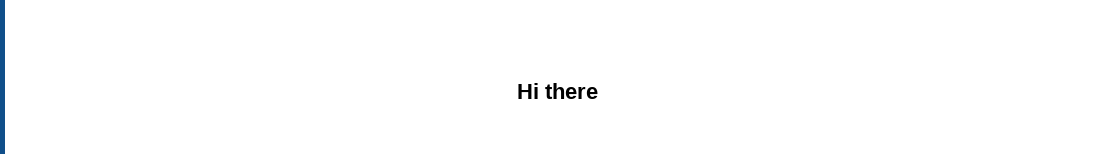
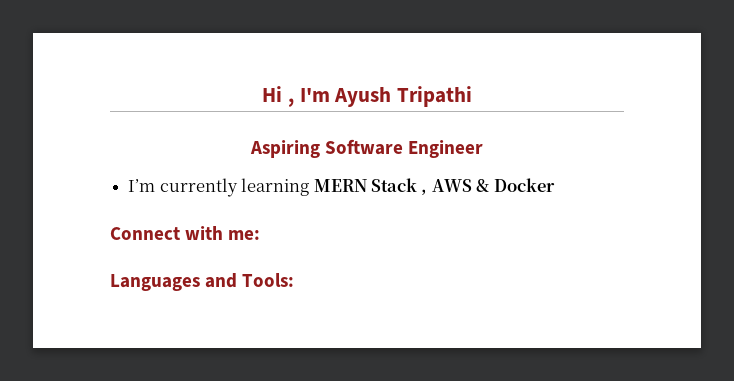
[545,83,598,99] there -> [287,86,472,107] [249,139,484,158] [128,178,555,197] [110,226,261,240] [110,273,295,291] , I'm Ayush Tripathi // Aspiring Software Engineer // I’m currently learning MERN Stack , AWS & Docker // Connect with me: // Languages and Tools:

